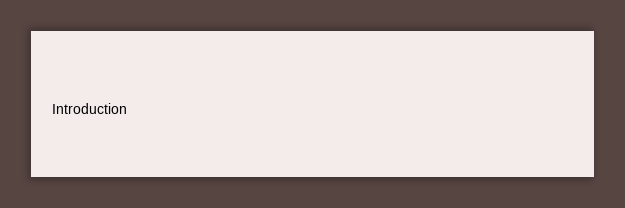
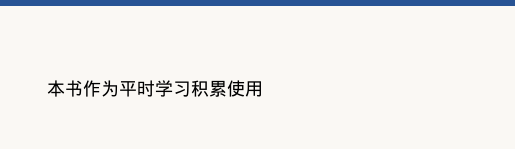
[52,103,127,114] Introduction -> [47,80,263,97] 本书作为平时学习积累使用

